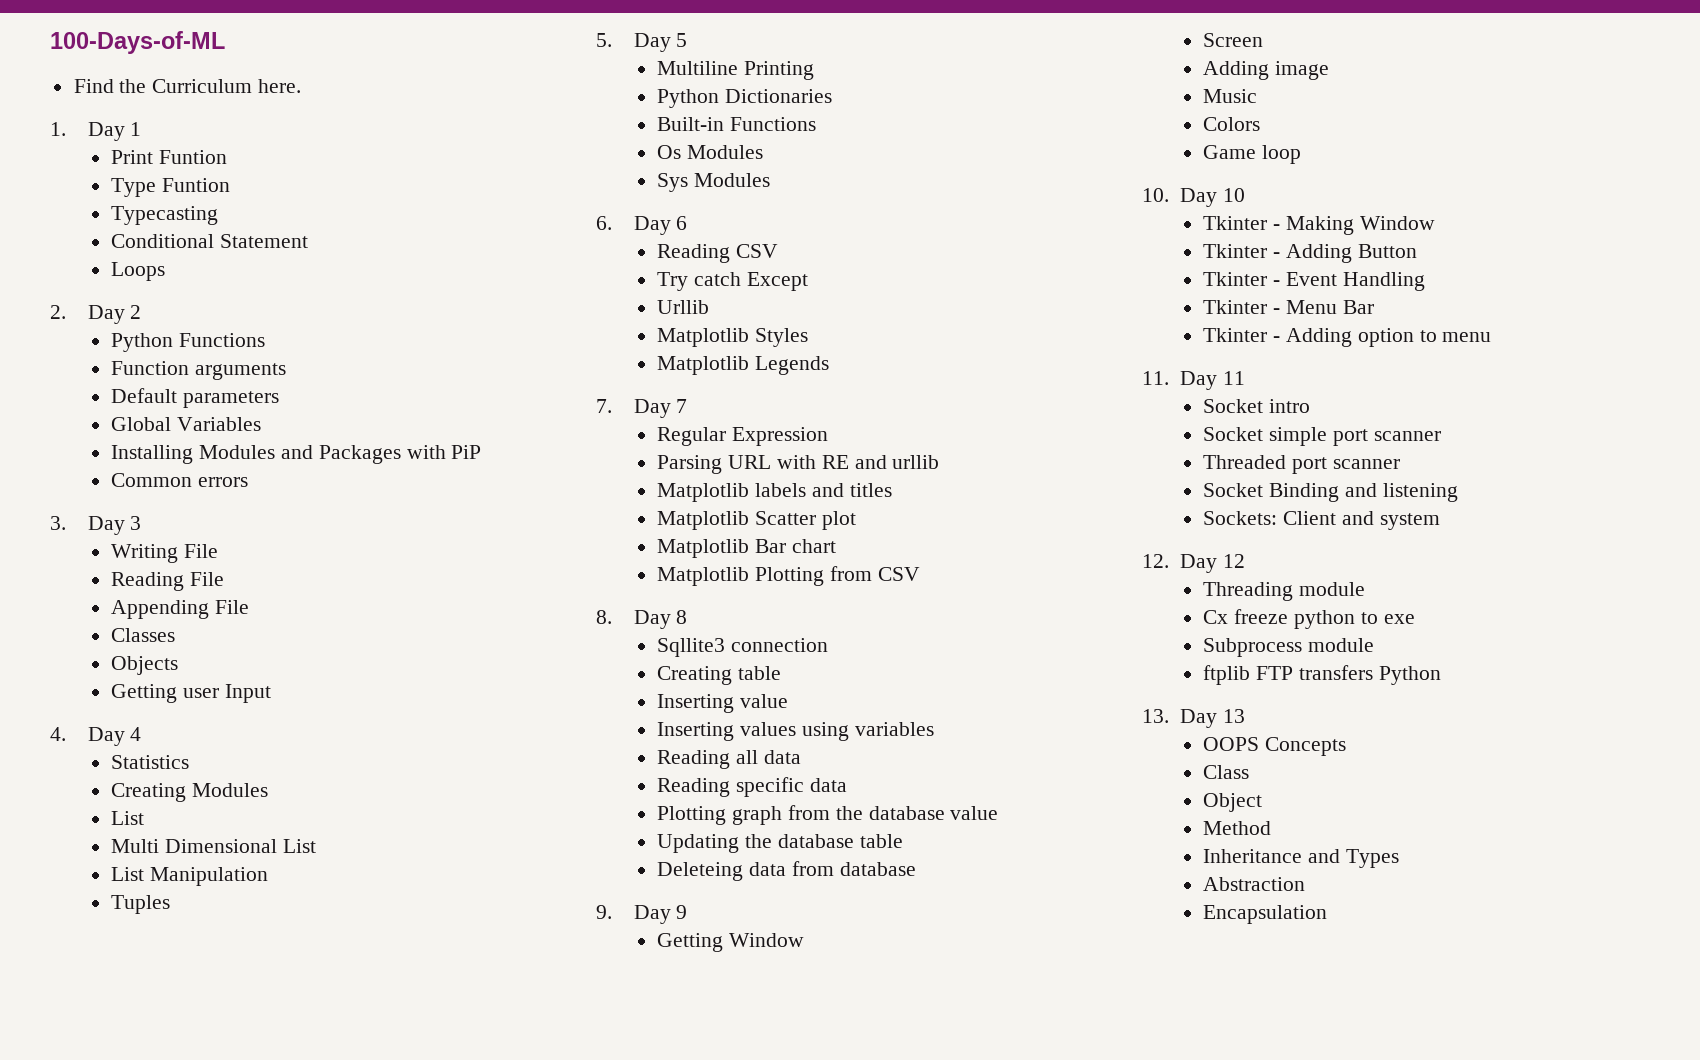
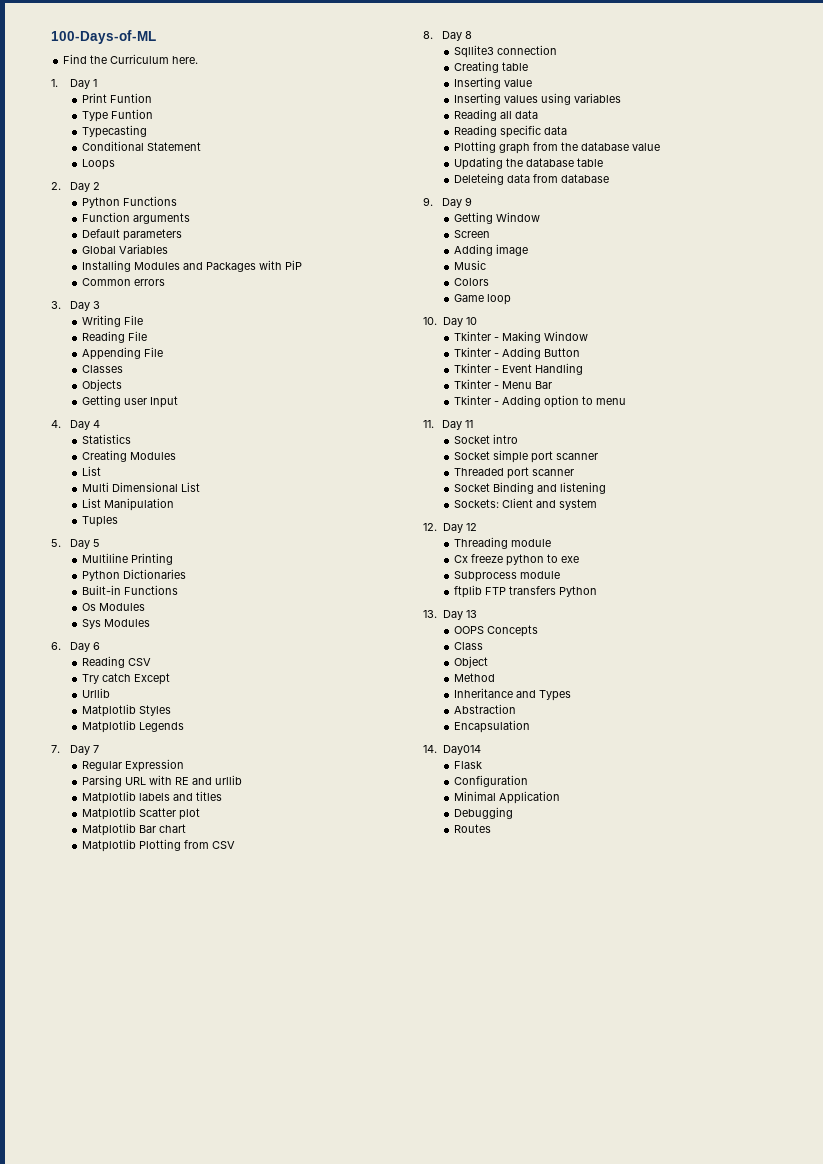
(1328, 914) none -> [423,745,481,755] [454,761,483,769] [454,775,529,787] [454,791,561,804] [454,807,514,819] [454,824,492,833] // 14. Day014 // Flask // Configuration // Minimal Application // Debugging // Routes

